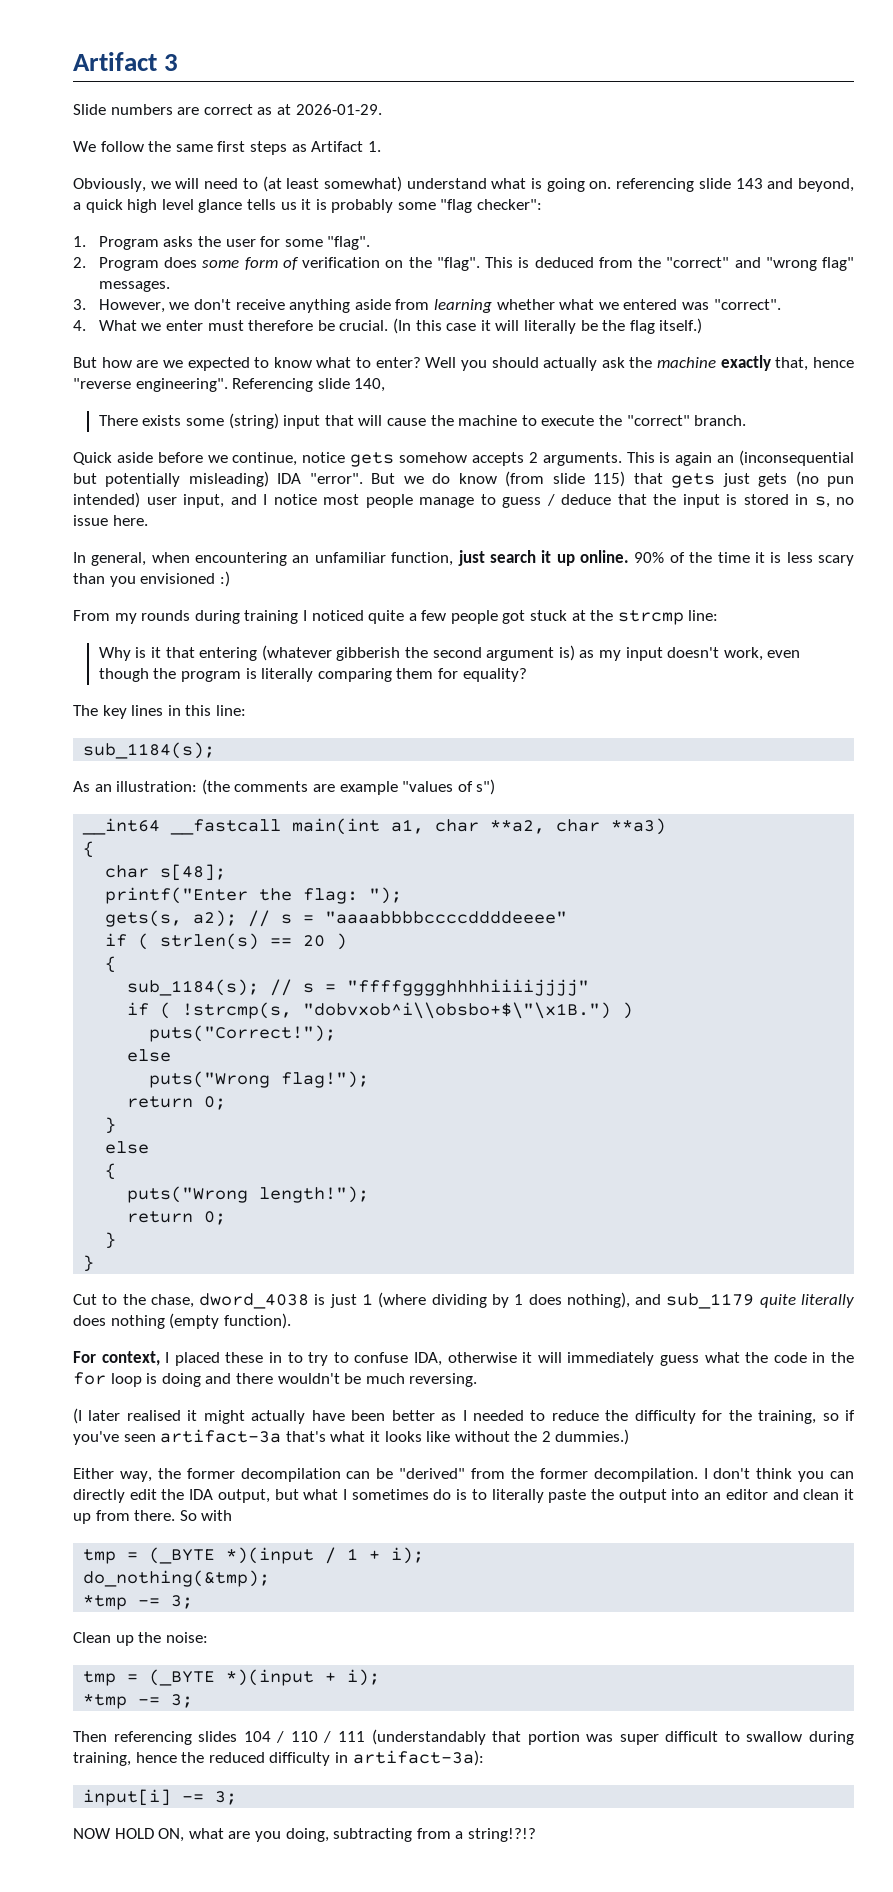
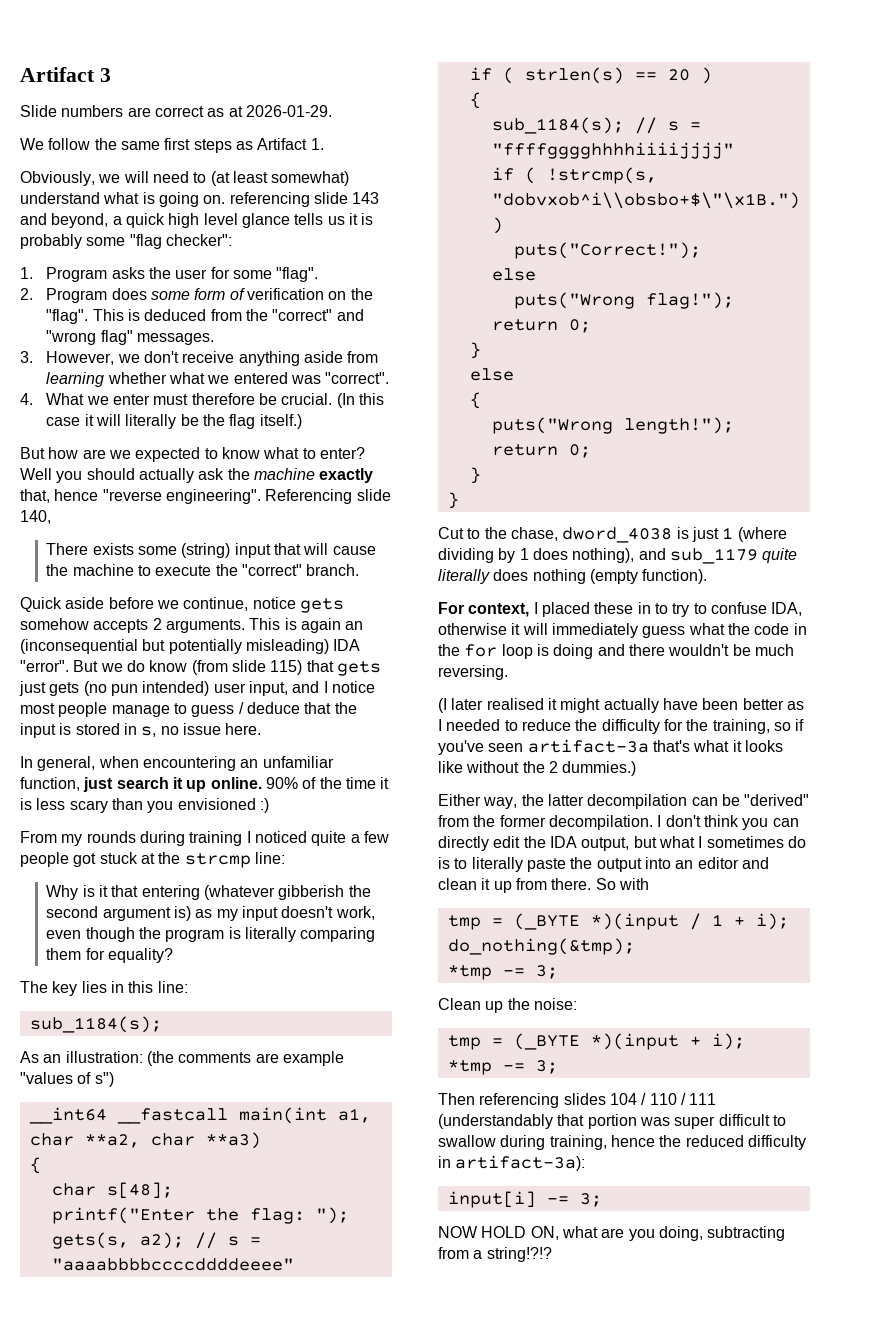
[131,705,164,716] lines -> [81,981,107,993] lies
[186,1468,235,1479] former -> [547,794,584,806] latter

